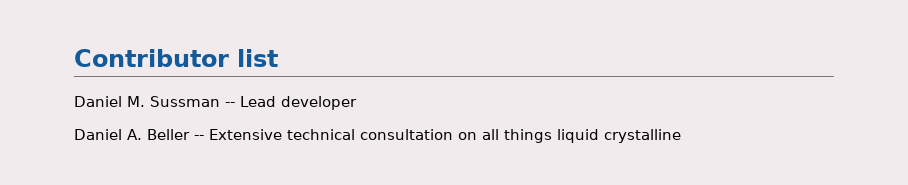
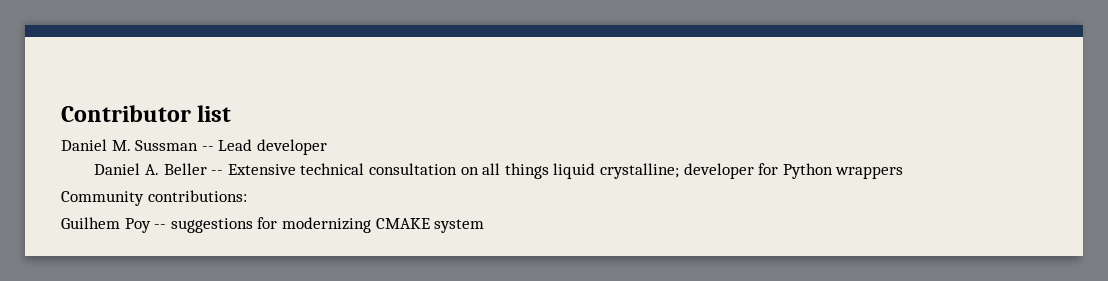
[604,129,681,143] crystalline -> [599,163,904,179] [61,190,247,206] [61,217,485,233] crystalline; developer for Python wrappers // Community contributions: // Guilhem Poy -- suggestions for modernizing CMAKE system

